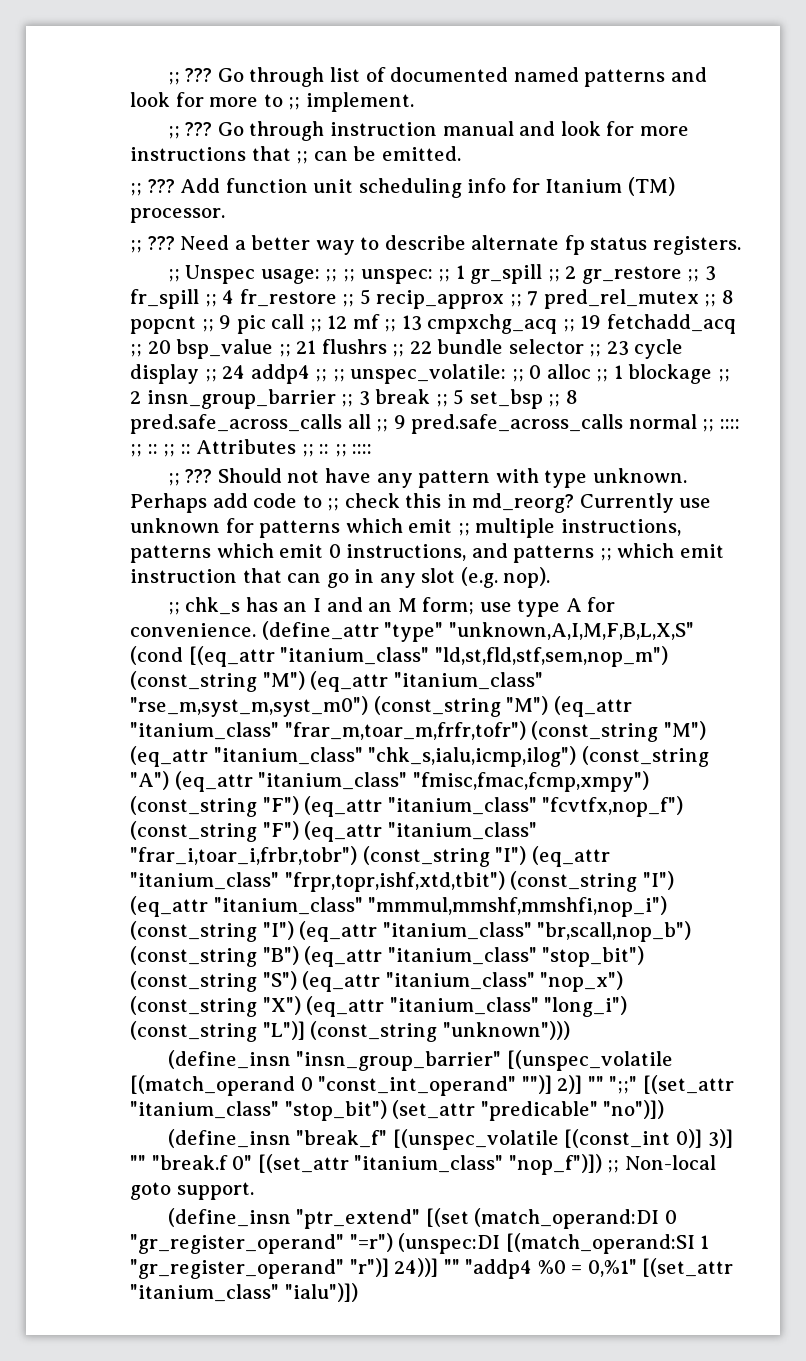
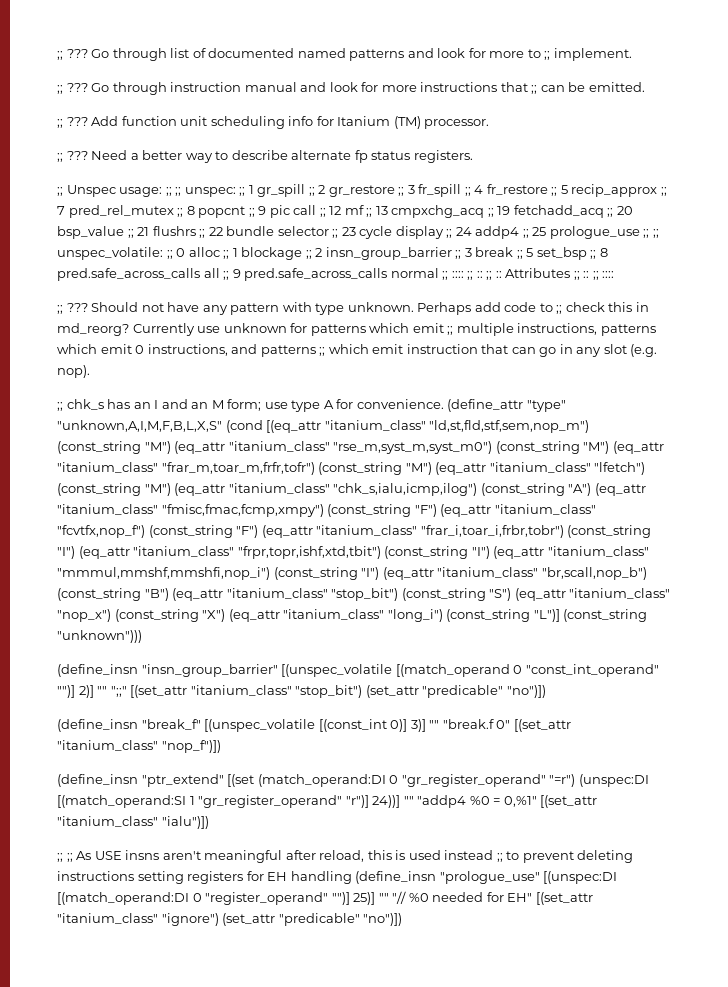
(328, 375) none -> [532,226,650,239] 25 prologue_use ;;
(363, 756) none -> [594,462,646,475] [57,483,330,496] "lfetch") (const_string "M") (eq_attr "itanium_class"
[607,1155,716,1173] [130,1182,254,1200] ;; Non-local goto support. -> (221, 746) none
(358, 1292) none -> [57,850,634,863] [57,871,618,884] [57,891,593,905] [57,913,403,926] // ;; ;; As USE insns aren't meaningful after reload, this is used instead ;; to prevent deleting instructions setting registers for EH handling (define_insn "prologue_use" [(unspec:DI [(match_operand:DI 0 "register_operand" "")] 25)] "" "// %0 needed for EH" [(set_attr "itanium_class" "ignore") (set_attr "predicable" "no")])

